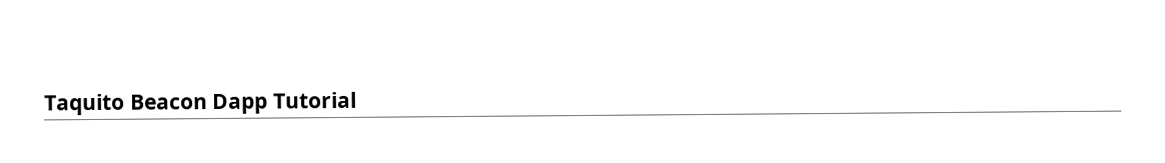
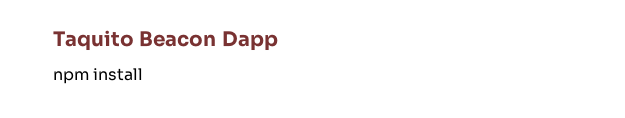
[273,91,358,109] Tutorial -> [53,68,144,84] // npm install

